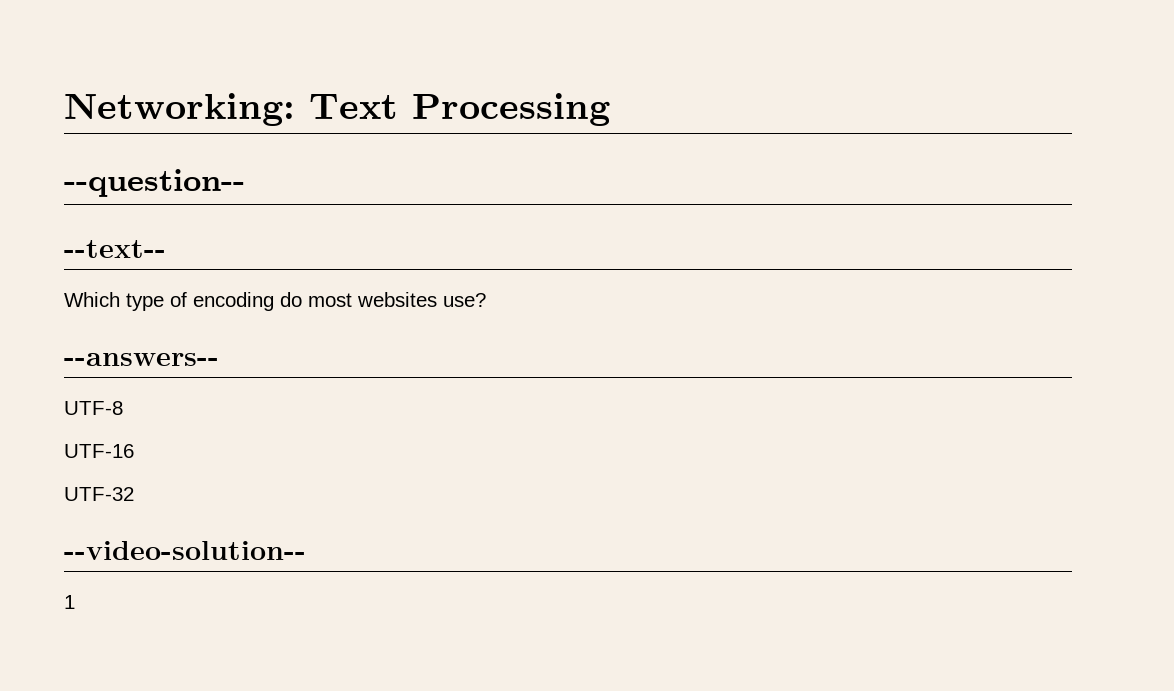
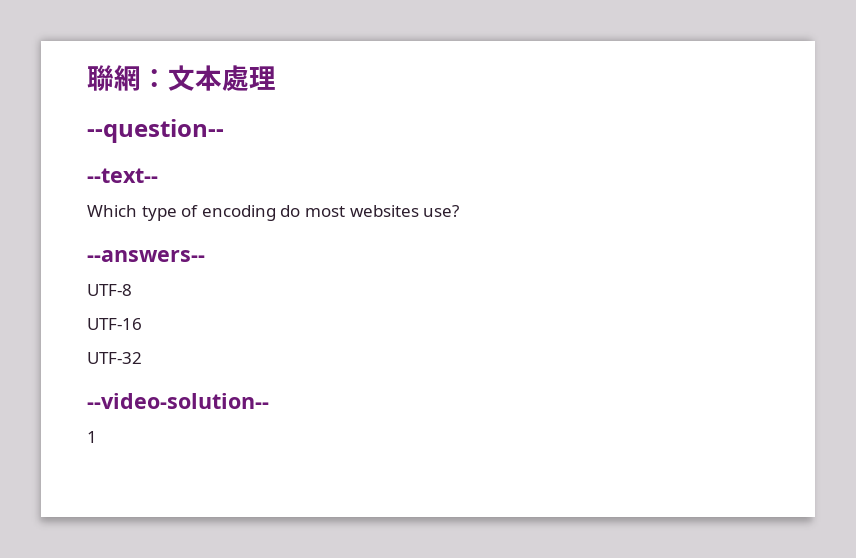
[64,93,610,126] Networking: Text Processing -> [87,65,276,91] 聯網：文本處理

